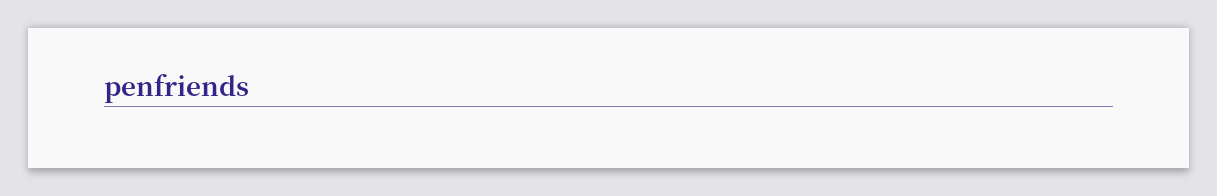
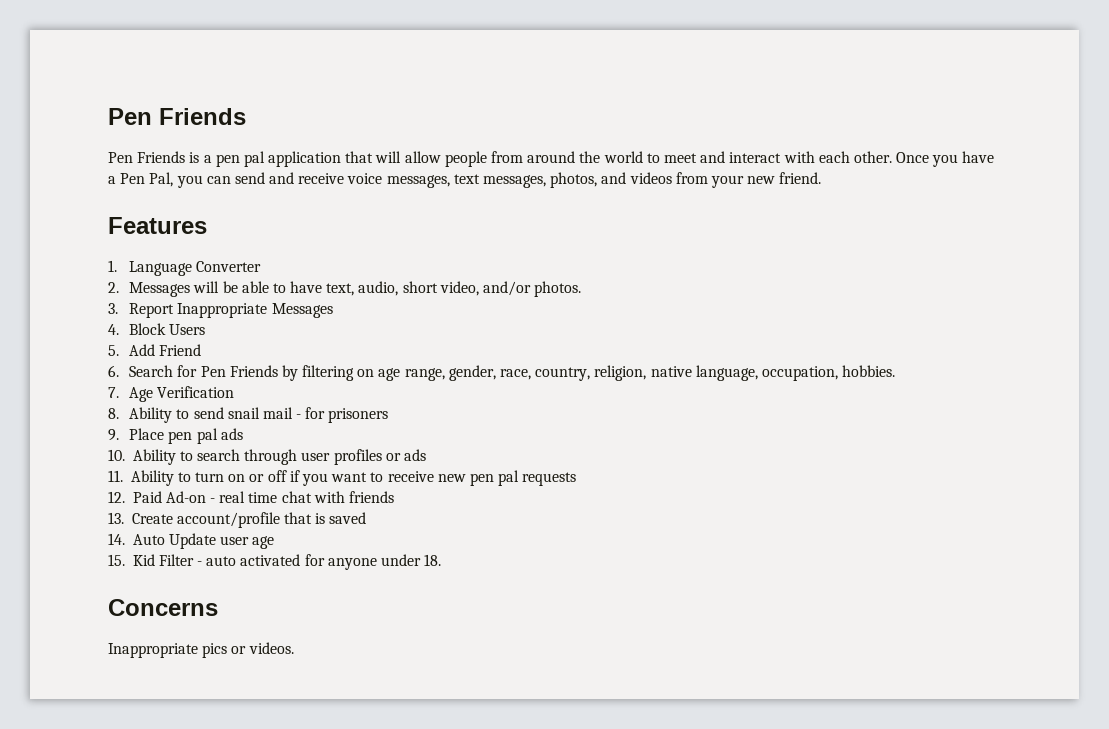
[104,74,249,103] penfriends -> [108,108,246,125] [108,151,995,167] [108,172,822,188] [108,217,207,234] [108,260,262,276] [108,281,582,297] [108,303,333,318] [108,323,206,335] [108,344,202,356] [108,365,896,381] [108,386,235,402] [108,407,389,423] [108,428,243,444] [108,449,427,465] [108,470,577,486] [108,491,395,503] [108,512,367,528] [108,533,275,549] [108,554,442,570] [108,599,218,616] [108,642,294,658] Pen Friends // Pen Friends is a pen pal application that will allow people from around the world to meet and interact with each other. Once you have a Pen Pal, you can send and receive voice messages, text messages, photos, and videos from your new friend. // Features // 1. Language Converter // 2. Messages will be able to have text, audio, short video, and/or photos. // 3. Report Inappropriate Messages // 4. Block Users // 5. Add Friend // 6. Search for Pen Friends by filtering on age range, gender, race, country, religion, native language, occupation, hobbies. // 7. Age Verification // 8. Ability to send snail mail - for prisoners // 9. Place pen pal ads // 10. Ability to search through user profiles or ads // 11. Ability to turn on or off if you want to receive new pen pal requests // 12. Paid Ad-on - real time chat with friends // 13. Create account/profile that is saved // 14. Auto Update user age // 15. Kid Filter - auto activated for anyone under 18. // Concerns // Inappropriate pics or videos.

